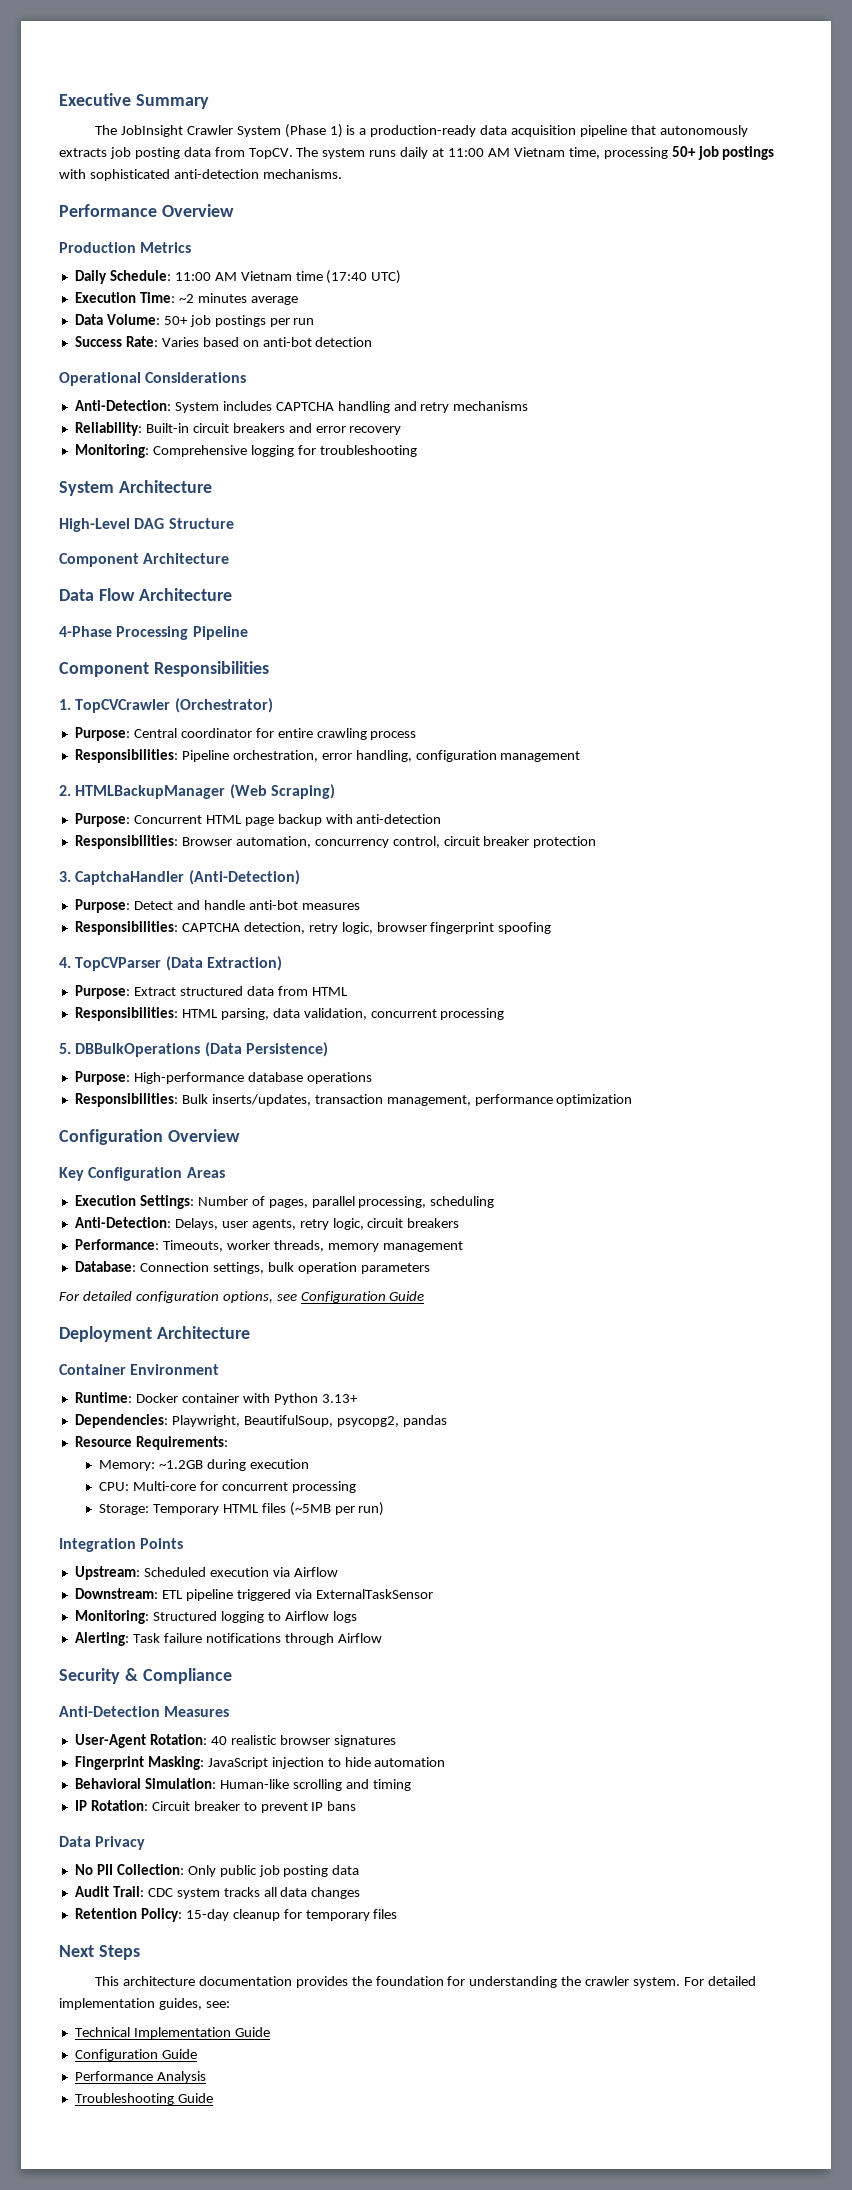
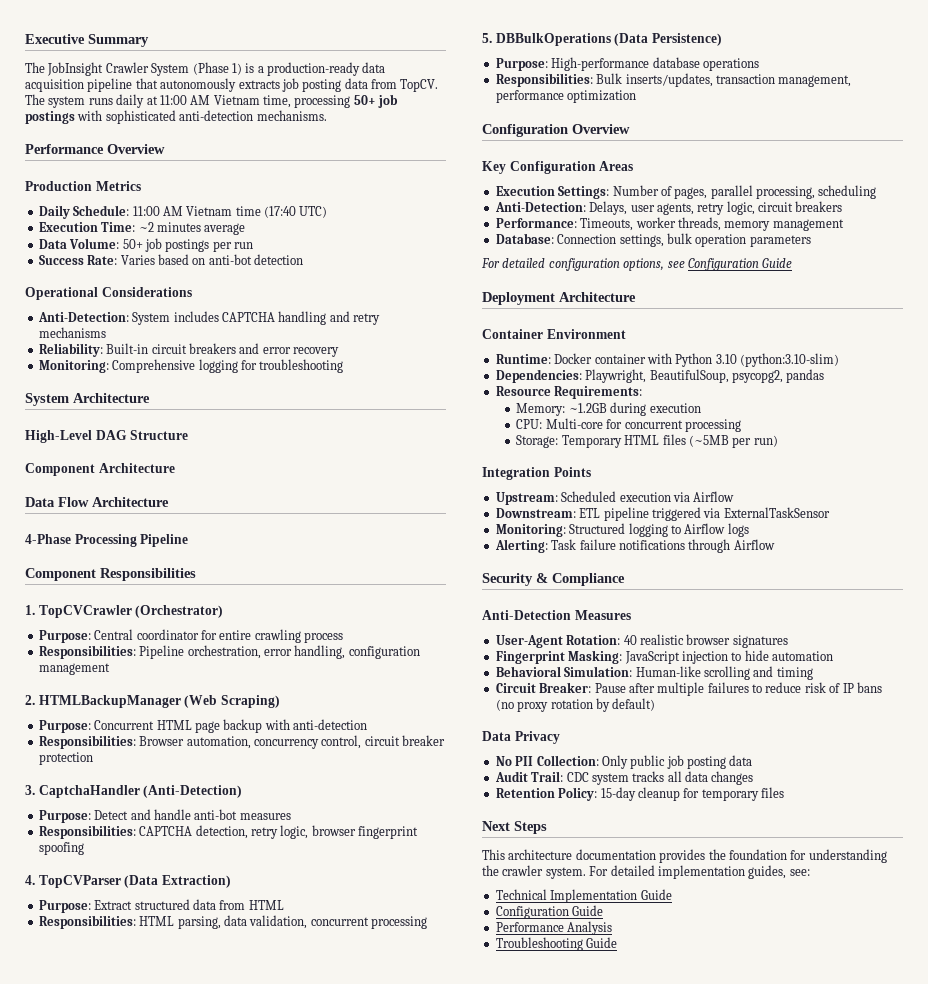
[321,1394,358,1403] 3.13+ -> [715,353,839,367] 3.10 (python:3.10-slim)
[74,1800,357,1813] IP Rotation: Circuit breaker to prevent IP bans -> [495,682,882,696] [495,698,656,712] Circuit Breaker: Pause after multiple failures to reduce risk of IP bans (no proxy rotation by default)

